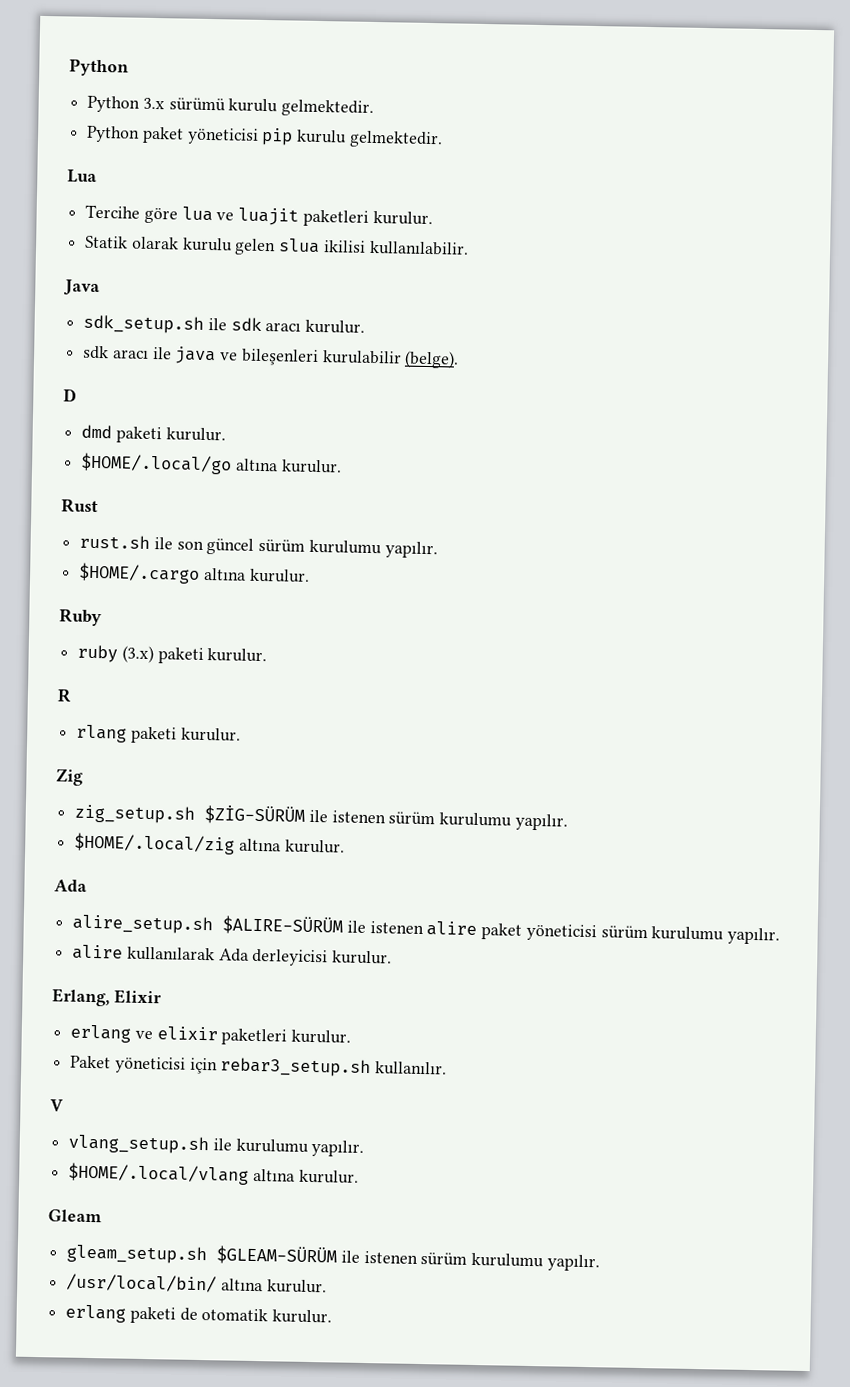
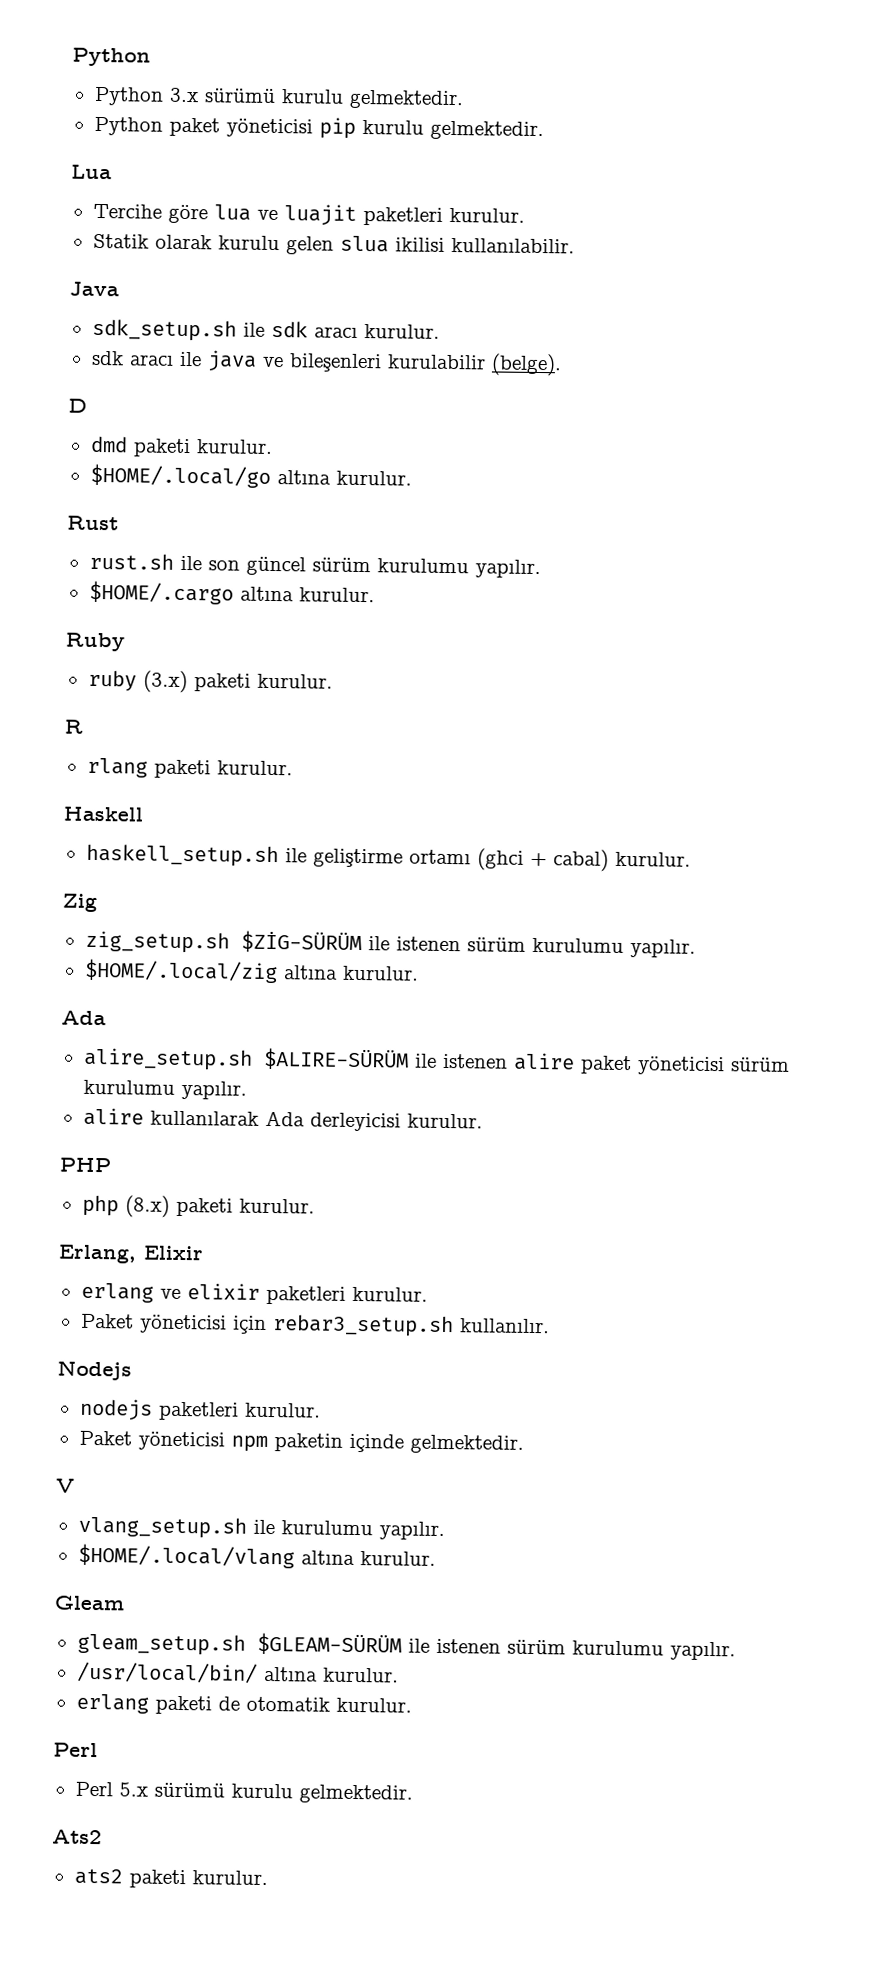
(241, 734) none -> [63,806,143,822] [85,843,691,872] // Haskell // haskell_setup.sh ile geliştirme ortamı (ghci + cabal) kurulur.
(393, 957) none -> [59,1157,111,1173] [81,1194,315,1218] // PHP // php (8.x) paketi kurulur.
(448, 1068) none -> [57,1360,132,1381] [79,1398,321,1421] [78,1430,524,1454] // Nodejs // nodejs paketleri kurulur. // Paket yöneticisi npm paketin içinde gelmektedir.
(333, 1316) none -> [53,1742,98,1758] [74,1781,413,1804] [52,1829,102,1845] [73,1868,268,1889] // Perl // Perl 5.x sürümü kurulu gelmektedir. // Ats2 // ats2 paketi kurulur.

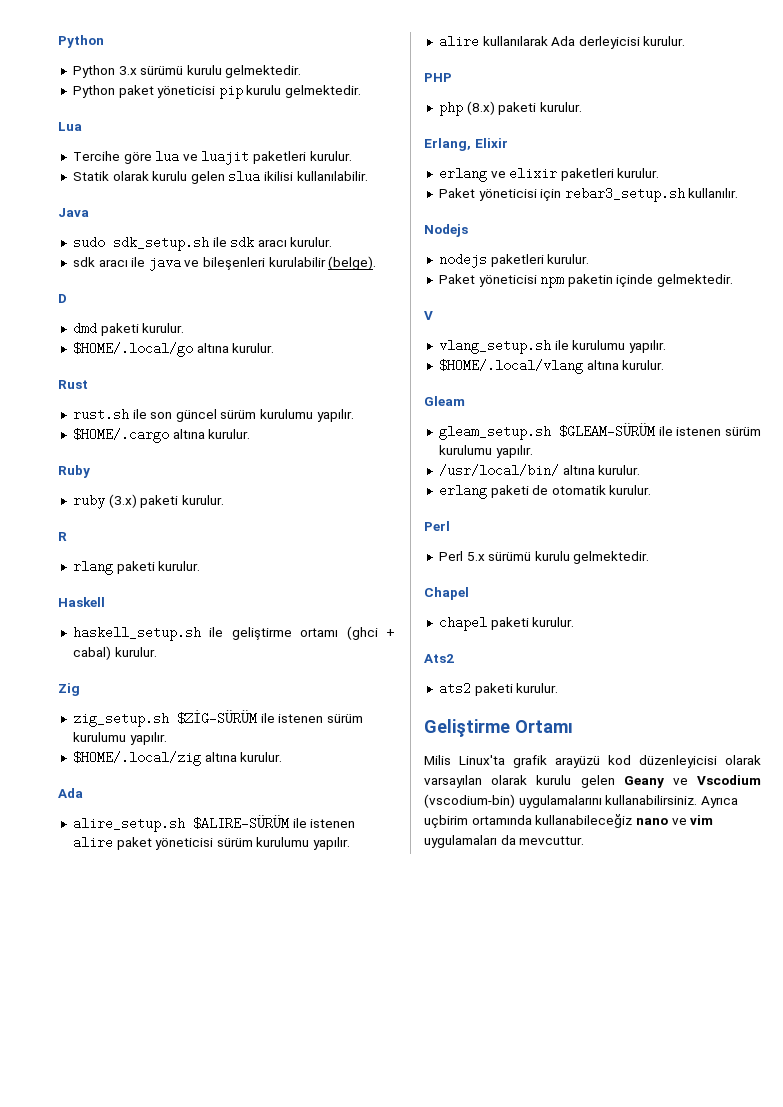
(119, 289) none -> [72,236,105,249] sudo
(413, 1794) none -> [424,587,469,600] [438,616,575,631] // Chapel // chapel paketi kurulur.
(268, 1878) none -> [424,719,573,737] [424,755,761,768] [424,775,761,788] [424,794,738,808] [424,814,714,828] [424,835,585,848] // Geliştirme Ortamı // Milis Linux'ta grafik arayüzü kod düzenleyicisi olarak varsayılan olarak kurulu gelen Geany ve Vscodium (vscodium-bin) uygulamalarını kullanabilirsiniz. Ayrıca uçbirim ortamında kullanabileceğiz nano ve vim uygulamaları da mevcuttur.

